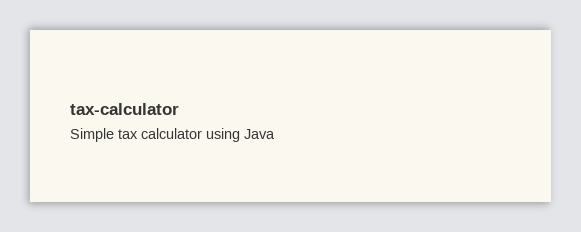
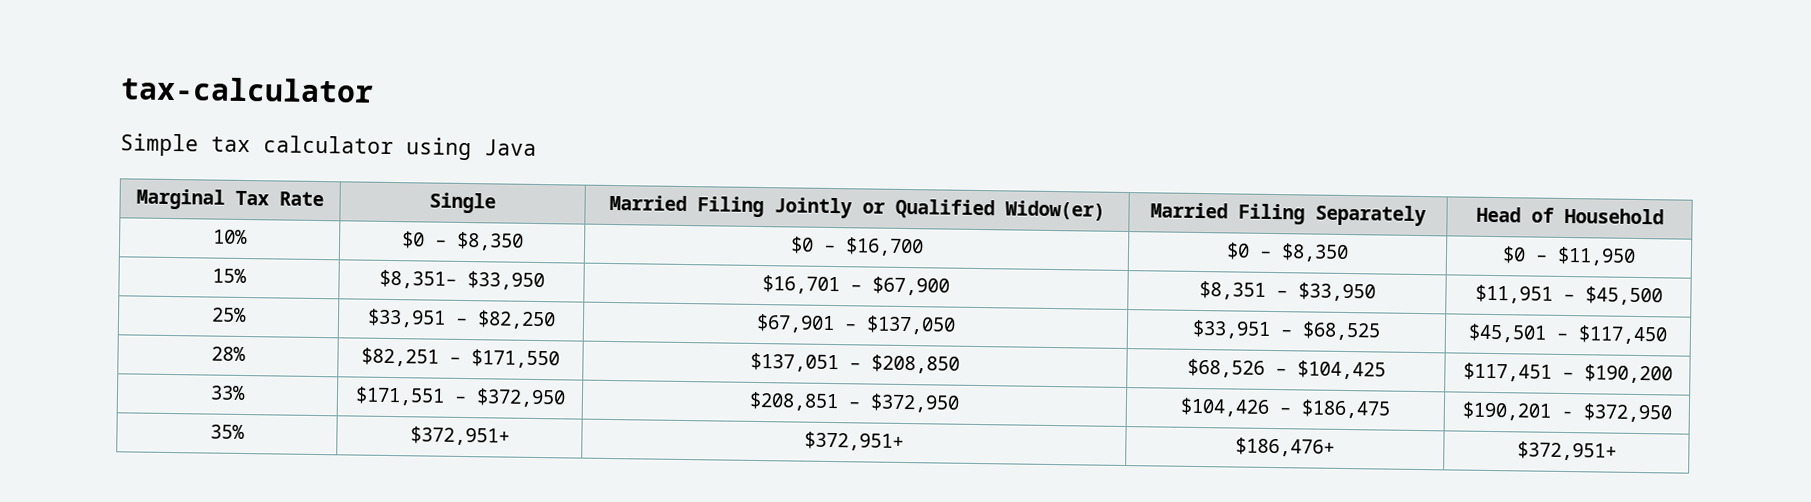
(275, 134) none -> [136,188,324,210] [429,192,496,214] [609,194,1105,221] [1150,202,1427,227] [1475,206,1664,225] [213,229,248,245] [400,231,524,251] [789,236,924,257] [1226,242,1349,263] [1502,246,1636,266] [212,268,247,284] [378,269,545,291] [762,275,950,296] [1198,280,1376,302] [1474,284,1663,306] [211,307,247,323] [366,308,556,330] [755,313,956,335] [1192,319,1381,341] [1468,323,1668,345] [211,346,246,362] [361,347,560,369] [750,352,960,374] [1186,358,1386,380] [1462,362,1673,384] [210,385,246,401] [354,386,566,408] [749,391,960,413] [1180,397,1391,419] [1461,401,1672,423] [210,424,245,440] [409,426,510,446] [804,431,904,451] [1235,437,1335,457] [1516,441,1617,461] // Marginal Tax Rate | Single | Married Filing Jointly or Qualified Widow(er) | Married Filing Separately | Head of Household // 10% | $0 – $8,350 | $0 – $16,700 | $0 – $8,350 | $0 – $11,950 // 15% | $8,351– $33,950 | $16,701 – $67,900 | $8,351 – $33,950 | $11,951 – $45,500 // 25% | $33,951 – $82,250 | $67,901 – $137,050 | $33,951 – $68,525 | $45,501 – $117,450 // 28% | $82,251 – $171,550 | $137,051 – $208,850 | $68,526 – $104,425 | $117,451 – $190,200 // 33% | $171,551 – $372,950 | $208,851 – $372,950 | $104,426 – $186,475 | $190,201 - $372,950 // 35% | $372,951+ | $372,951+ | $186,476+ | $372,951+

